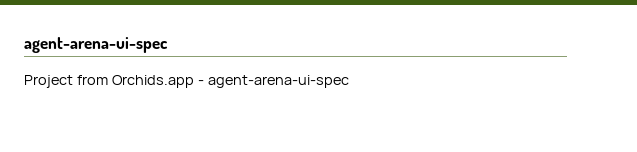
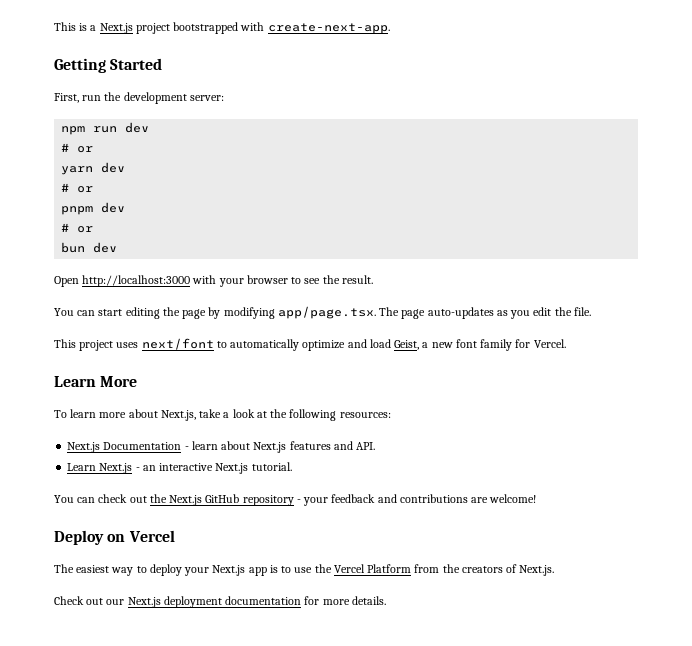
[24,37,168,53] [24,75,349,88] agent-arena-ui-spec // Project from Orchids.app - agent-arena-ui-spec -> [54,22,390,34] [54,58,163,73] [54,92,224,104] [61,122,150,135] [61,143,94,153] [61,162,126,175] [61,183,94,193] [61,202,126,215] [61,223,94,233] [61,242,118,253] [54,275,373,287] [54,306,591,319] [54,338,566,351] [54,376,138,387] [54,409,391,421] [67,441,376,453] [67,462,292,474] [54,494,537,506] [54,530,175,545] [54,564,555,576] [54,596,386,608] This is a Next.js project bootstrapped with create-next-app. // Getting Started // First, run the development server: // npm run dev // # or // yarn dev // # or // pnpm dev // # or // bun dev // Open http://localhost:3000 with your browser to see the result. // You can start editing the page by modifying app/page.tsx. The page auto-updates as you edit the file. // This project uses next/font to automatically optimize and load Geist, a new font family for Vercel. // Learn More // To learn more about Next.js, take a look at the following resources: // Next.js Documentation - learn about Next.js features and API. // Learn Next.js - an interactive Next.js tutorial. // You can check out the Next.js GitHub repository - your feedback and contributions are welcome! // Deploy on Vercel // The easiest way to deploy your Next.js app is to use the Vercel Platform from the creators of Next.js. // Check out our Next.js deployment documentation for more details.

